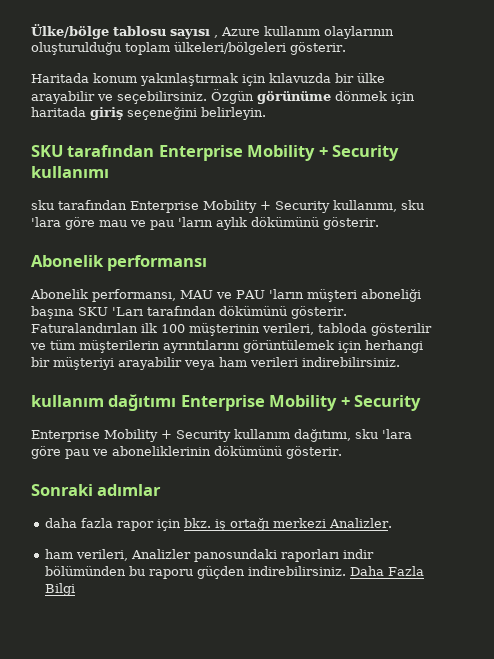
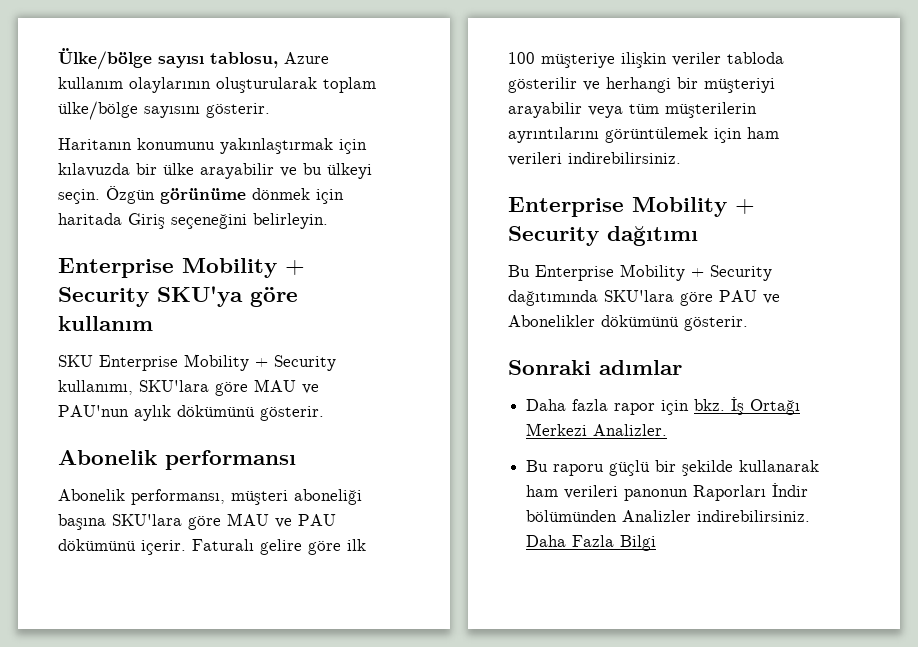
[113,26,394,39] [31,42,346,55] [31,73,137,83] tablosu sayısı , Azure kullanım olaylarının oluşturulduğu toplam ülkeleri/bölgeleri gösterir. // Haritada konum -> [158,52,329,68] [58,77,376,93] [58,101,270,120] [58,138,215,150] sayısı tablosu, Azure kullanım olaylarının oluşturularak toplam ülke/bölge sayısını gösterir. // Haritanın konumunu
[117,91,207,104] seçebilirsiniz. -> [303,163,372,179] [58,189,100,204] bu ülkeyi seçin.
[90,107,123,120] giriş -> [128,213,165,229] Giriş
[31,145,400,161] [31,166,109,178] [31,200,127,210] SKU tarafından Enterprise Mobility + Security kullanımı // sku tarafından -> [58,258,305,278] [58,286,298,307] [58,316,153,331] [58,355,93,367] Enterprise Mobility + Security SKU'ya göre kullanım // SKU
[401,200,424,210] [31,217,213,230] sku 'lara göre mau ve pau 'ların -> [139,379,319,396] [58,405,129,417] SKU'lara göre MAU ve PAU'nun
[180,289,421,302] [31,306,347,319] [31,323,432,336] [30,343,46,350] MAU ve PAU 'ların müşteri aboneliği başına SKU 'Ları tarafından dökümünü gösterir. Faturalandırılan ilk 100 müşterinin verileri, tabloda gösterilir ve -> [231,489,362,505] [58,513,336,530] [58,539,366,555] [508,52,784,68] [508,77,775,93] [508,102,623,118] müşteri aboneliği başına SKU'lara göre MAU ve PAU dökümünü içerir. Faturalı gelire göre ilk 100 müşteriye ilişkin veriler tabloda gösterilir ve herhangi bir müşteriyi arayabilir veya
[365,340,423,353] [31,357,400,370] [31,394,422,411] [31,429,412,442] [31,446,211,459] herhangi bir müşteriyi arayabilir veya ham verileri indirebilirsiniz. // kullanım dağıtımı Enterprise Mobility + Security // Enterprise Mobility + Security kullanım dağıtımı, sku 'lara göre pau ve aboneliklerinin -> [747,127,779,139] [508,152,681,166] [508,197,755,217] [508,226,698,246] [508,264,772,281] [508,290,780,306] [508,315,595,327] ham verileri indirebilirsiniz. // Enterprise Mobility + Security dağıtımı // Bu Enterprise Mobility + Security dağıtımında SKU'lara göre PAU ve Abonelikler
[45,518,78,528] daha -> [526,399,567,411] Daha
[215,518,393,531] [45,549,375,562] [45,566,246,579] iş ortağı merkezi Analizler. // ham verileri, Analizler panosundaki raporları indir bölümünden bu raporu güçden -> [731,397,801,415] [526,423,668,436] [526,460,820,476] [526,483,809,501] [526,510,692,522] İş Ortağı Merkezi Analizler. // Bu raporu güçlü bir şekilde kullanarak ham verileri panonun Raporları İndir bölümünden Analizler

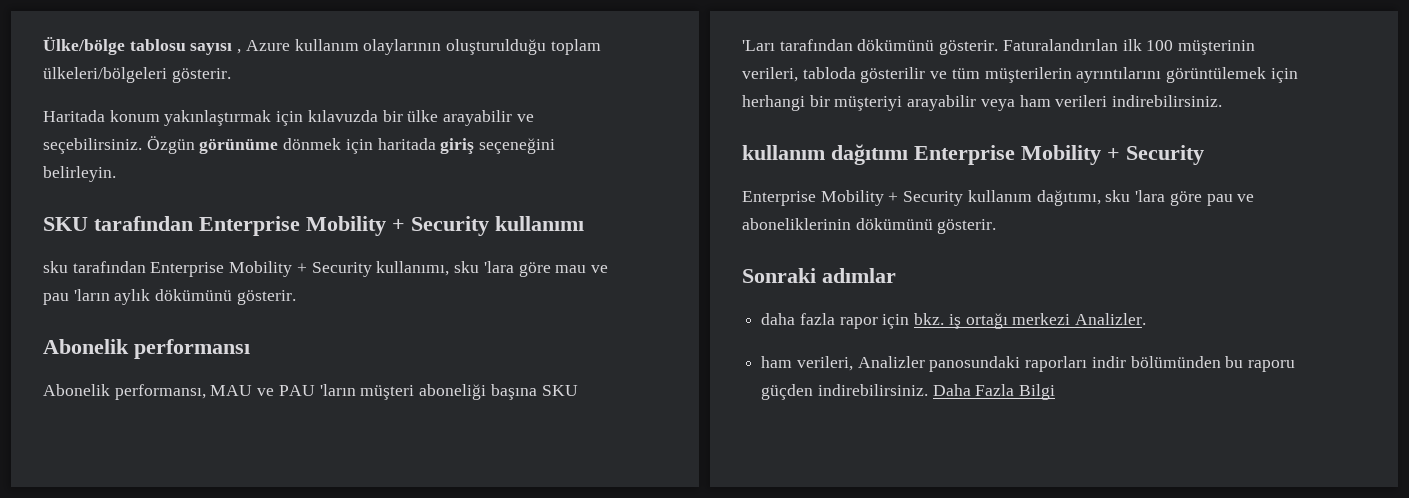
[158,52,329,68] [58,77,376,93] [58,101,270,120] [58,138,215,150] sayısı tablosu, Azure kullanım olaylarının oluşturularak toplam ülke/bölge sayısını gösterir. // Haritanın konumunu -> [129,39,601,55] [43,67,231,83] [43,110,160,122] tablosu sayısı , Azure kullanım olaylarının oluşturulduğu toplam ülkeleri/bölgeleri gösterir. // Haritada konum
[303,163,372,179] [58,189,100,204] bu ülkeyi seçin. -> [43,138,142,154] seçebilirsiniz.
[128,213,165,229] Giriş -> [440,138,475,154] giriş
[58,258,305,278] [58,286,298,307] [58,316,153,331] [58,355,93,367] Enterprise Mobility + Security SKU'ya göre kullanım // SKU -> [43,216,584,236] [43,261,146,273] SKU tarafından Enterprise Mobility + Security kullanımı // sku tarafından
[139,379,319,396] [58,405,129,417] SKU'lara göre MAU ve PAU'nun -> [454,261,608,277] [43,289,110,305] sku 'lara göre mau ve pau 'ların
[231,489,362,505] [58,513,336,530] [58,539,366,555] [508,52,784,68] [508,77,600,93] müşteri aboneliği başına SKU'lara göre MAU ve PAU dökümünü içerir. Faturalı gelire göre ilk 100 müşteriye ilişkin veriler tabloda gösterilir ve -> [210,384,578,400] [742,39,1256,55] [742,67,1298,83] MAU ve PAU 'ların müşteri aboneliği başına SKU 'Ları tarafından dökümünü gösterir. Faturalandırılan ilk 100 müşterinin verileri, tabloda gösterilir ve tüm müşterilerin ayrıntılarını görüntülemek için
[629,102,757,118] [508,127,779,143] [508,152,681,166] [508,197,755,217] [508,226,698,246] [508,264,772,281] [508,290,780,306] [508,315,595,327] tüm müşterilerin ayrıntılarını görüntülemek için ham verileri indirebilirsiniz. // Enterprise Mobility + Security dağıtımı // Bu Enterprise Mobility + Security dağıtımında SKU'lara göre PAU ve Abonelikler -> [1019,95,1223,107] [742,144,1204,165] [742,190,1255,206] [742,218,851,230] ham verileri indirebilirsiniz. // kullanım dağıtımı Enterprise Mobility + Security // Enterprise Mobility + Security kullanım dağıtımı, sku 'lara göre pau ve aboneliklerinin
[526,399,567,411] Daha -> [761,313,796,325] daha
[731,397,801,415] [526,423,668,436] [526,460,820,476] [526,483,809,501] [526,510,692,522] İş Ortağı Merkezi Analizler. // Bu raporu güçlü bir şekilde kullanarak ham verileri panonun Raporları İndir bölümünden Analizler -> [948,313,1147,329] [761,356,1296,372] [761,384,814,400] iş ortağı merkezi Analizler. // ham verileri, Analizler panosundaki raporları indir bölümünden bu raporu güçden

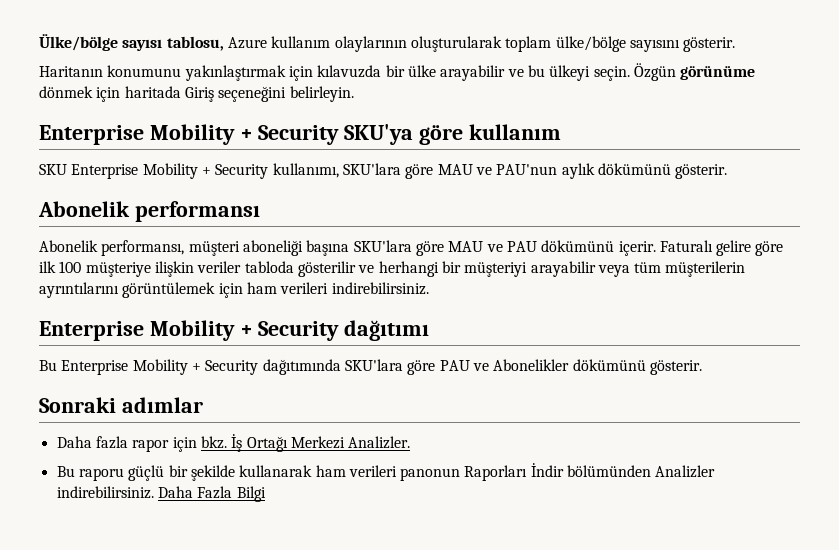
[129,39,601,55] [43,67,231,83] [43,110,160,122] tablosu sayısı , Azure kullanım olaylarının oluşturulduğu toplam ülkeleri/bölgeleri gösterir. // Haritada konum -> [122,36,736,52] [39,65,182,77] sayısı tablosu, Azure kullanım olaylarının oluşturularak toplam ülke/bölge sayısını gösterir. // Haritanın konumunu
[43,138,142,154] seçebilirsiniz. -> [527,65,630,81] bu ülkeyi seçin.
[440,138,475,154] giriş -> [184,87,214,102] Giriş
[43,216,584,236] [43,261,146,273] SKU tarafından Enterprise Mobility + Security kullanımı // sku tarafından -> [39,124,561,145] [39,164,67,175] Enterprise Mobility + Security SKU'ya göre kullanım // SKU
[454,261,608,277] [43,289,110,305] sku 'lara göre mau ve pau 'ların -> [342,163,558,179] SKU'lara göre MAU ve PAU'nun
[210,384,578,400] [742,39,1256,55] [742,67,948,83] MAU ve PAU 'ların müşteri aboneliği başına SKU 'Ları tarafından dökümünü gösterir. Faturalandırılan ilk 100 müşterinin verileri, tabloda gösterilir ve -> [188,240,784,256] [39,261,630,277] müşteri aboneliği başına SKU'lara göre MAU ve PAU dökümünü içerir. Faturalı gelire göre ilk 100 müşteriye ilişkin veriler tabloda gösterilir ve herhangi bir müşteriyi arayabilir veya
[742,95,1223,111] [742,144,1204,165] [742,190,1255,206] [742,218,851,230] herhangi bir müşteriyi arayabilir veya ham verileri indirebilirsiniz. // kullanım dağıtımı Enterprise Mobility + Security // Enterprise Mobility + Security kullanım dağıtımı, sku 'lara göre pau ve aboneliklerinin -> [246,282,429,295] [39,320,430,341] [39,359,570,375] ham verileri indirebilirsiniz. // Enterprise Mobility + Security dağıtımı // Bu Enterprise Mobility + Security dağıtımında SKU'lara göre PAU ve Abonelikler
[761,313,796,325] daha -> [56,436,92,448] Daha
[948,313,1147,329] [761,356,1296,372] [761,384,814,400] iş ortağı merkezi Analizler. // ham verileri, Analizler panosundaki raporları indir bölümünden bu raporu güçden -> [231,434,411,452] [56,463,716,481] İş Ortağı Merkezi Analizler. // Bu raporu güçlü bir şekilde kullanarak ham verileri panonun Raporları İndir bölümünden Analizler

